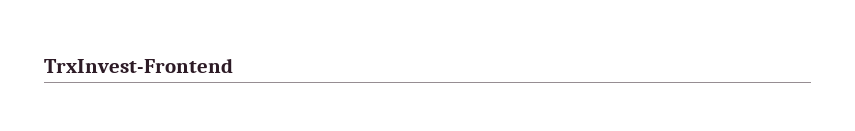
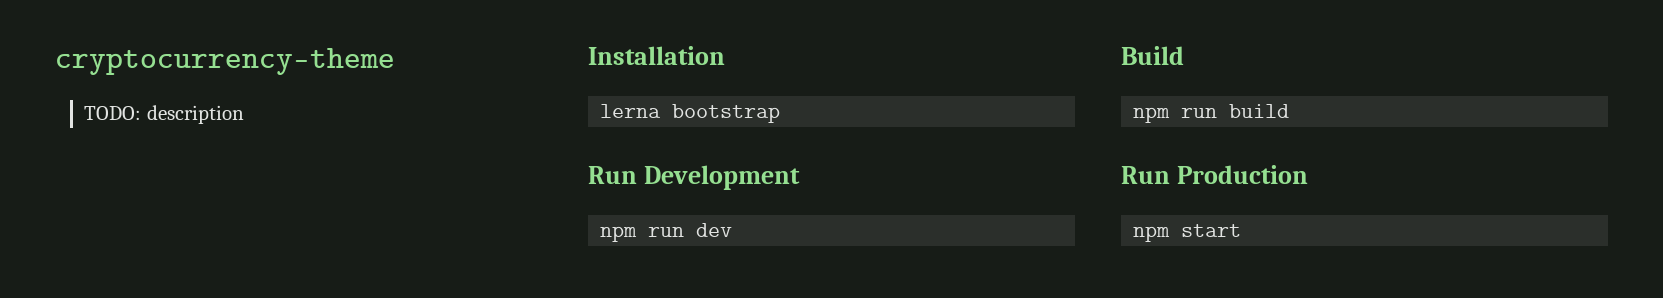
[44,58,233,73] TrxInvest-Frontend -> [55,48,395,75] [84,105,244,124] [588,46,725,65] [600,104,781,123] [588,165,800,190] [600,223,733,242] [1121,46,1184,65] [1133,104,1290,123] [1121,165,1308,184] [1133,224,1242,242] cryptocurrency-theme // TODO: description // Installation // lerna bootstrap // Run Development // npm run dev // Build // npm run build // Run Production // npm start

